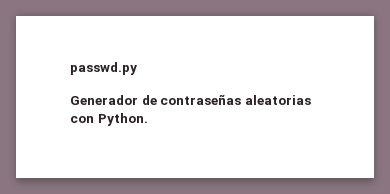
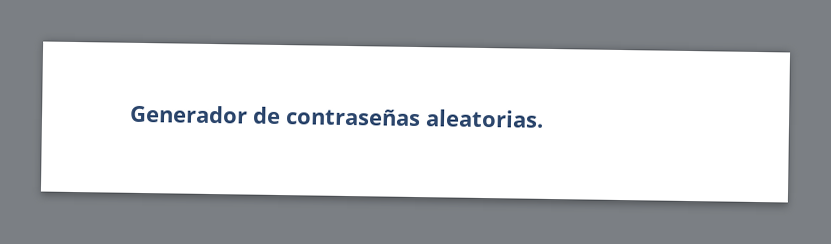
[70,62,137,75] passwd.py // -> (129, 114) none
[244,95,311,105] [70,113,148,126] aleatorias con Python. -> [425,109,544,128] aleatorias.

